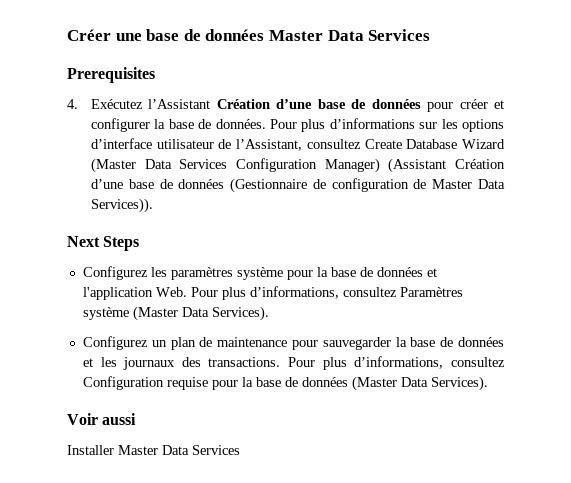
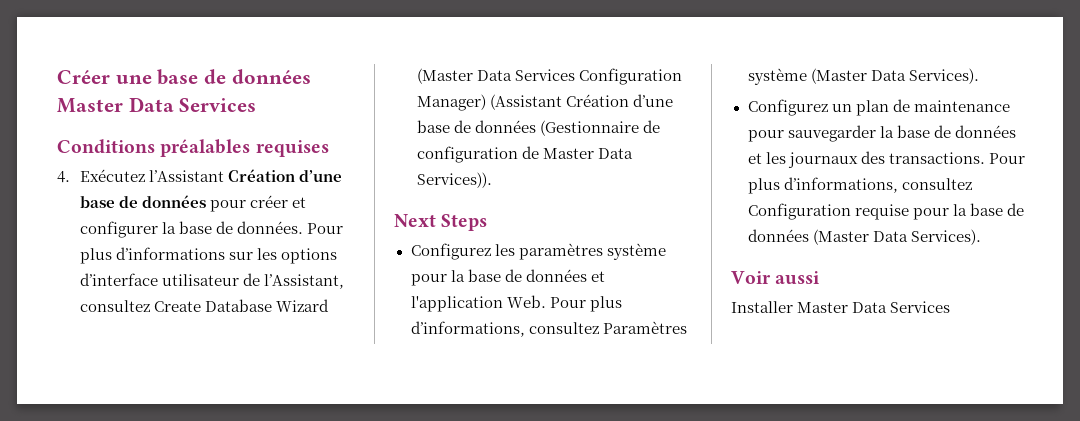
[67,67,155,83] Prerequisites -> [57,139,329,157] Conditions préalables requises

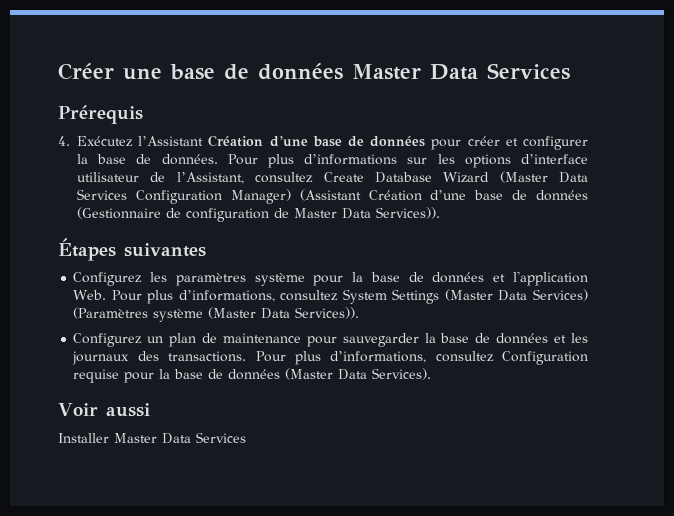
[57,139,329,157] Conditions préalables requises -> [58,105,143,124] Prérequis
[394,214,488,231] Next Steps -> [58,238,206,261] Étapes suivantes
[602,321,687,334] Paramètres -> [342,289,588,304] [73,307,149,319] System Settings (Master Data Services) (Paramètres
[908,68,979,84] Services). -> [295,307,360,319] Services)).

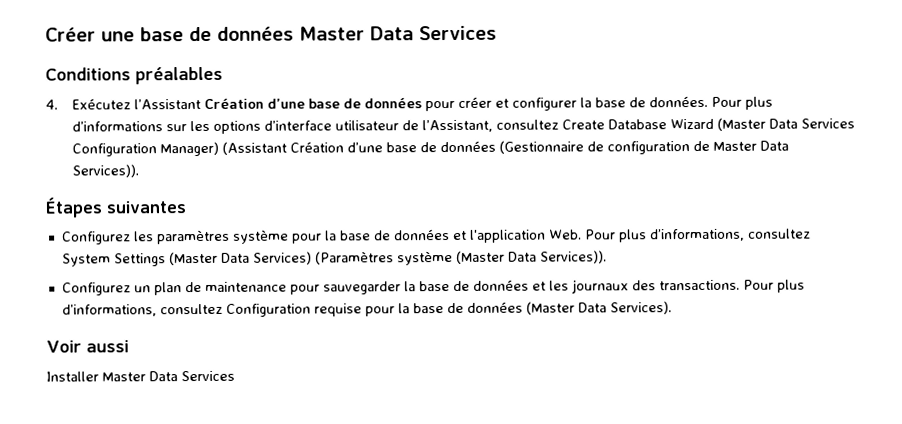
[58,105,143,124] Prérequis -> [45,66,223,85] Conditions préalables

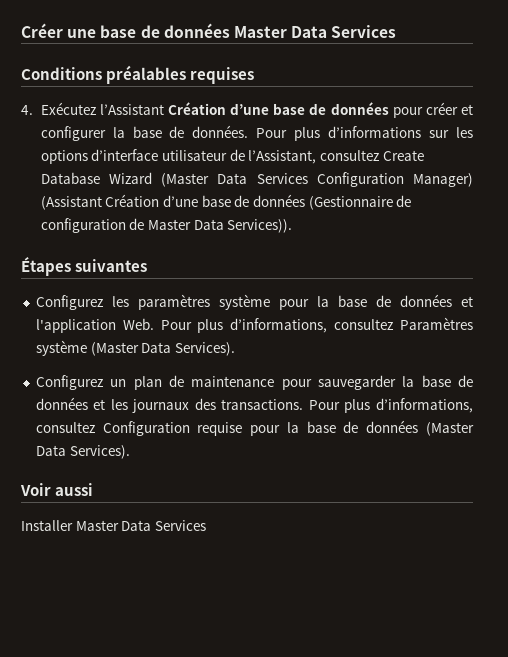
(223, 75) none -> [190,67,255,84] requises
[61,251,394,267] System Settings (Master Data Services) (Paramètres -> [400,317,473,330] Paramètres
[539,250,607,264] Services)). -> [174,342,235,356] Services).

